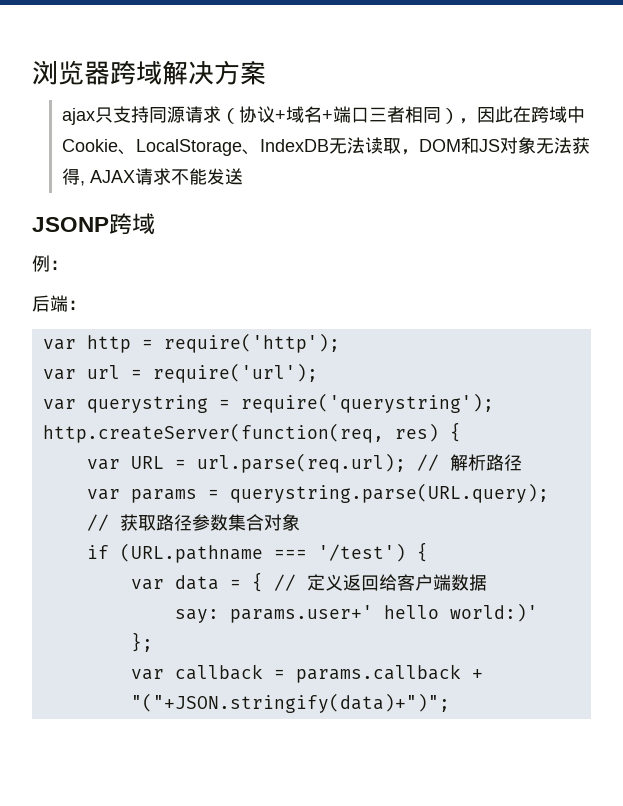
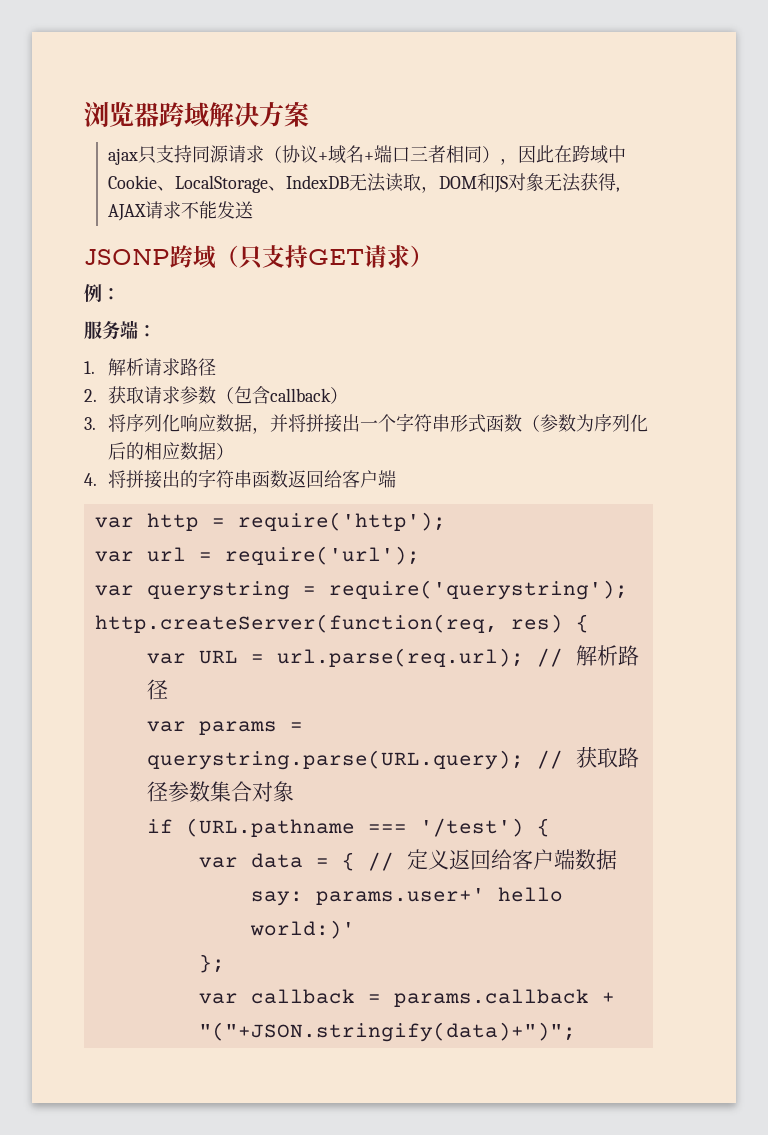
(155, 224) none -> [216,245,433,269] （只支持GET请求）
[32,295,50,312] 后 -> [84,321,120,340] 服务
(86, 305) none -> [84,358,217,376] [84,386,349,404] [84,413,649,434] [108,442,235,460] [84,469,397,489] // 1.解析请求路径 // 2.获取请求参数（包含callback） // 3.将序列化响应数据，并将拼接出一个字符串形式函数（参数为序列化后的相应数据） // 4.将拼接出的字符串函数返回给客户端

